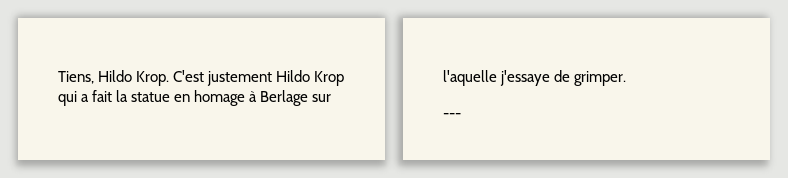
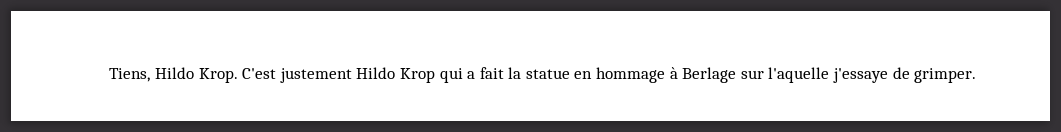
[194,90,246,106] homage -> [596,67,666,83] hommage
[443,113,461,118] // --- -> (977, 75) none

